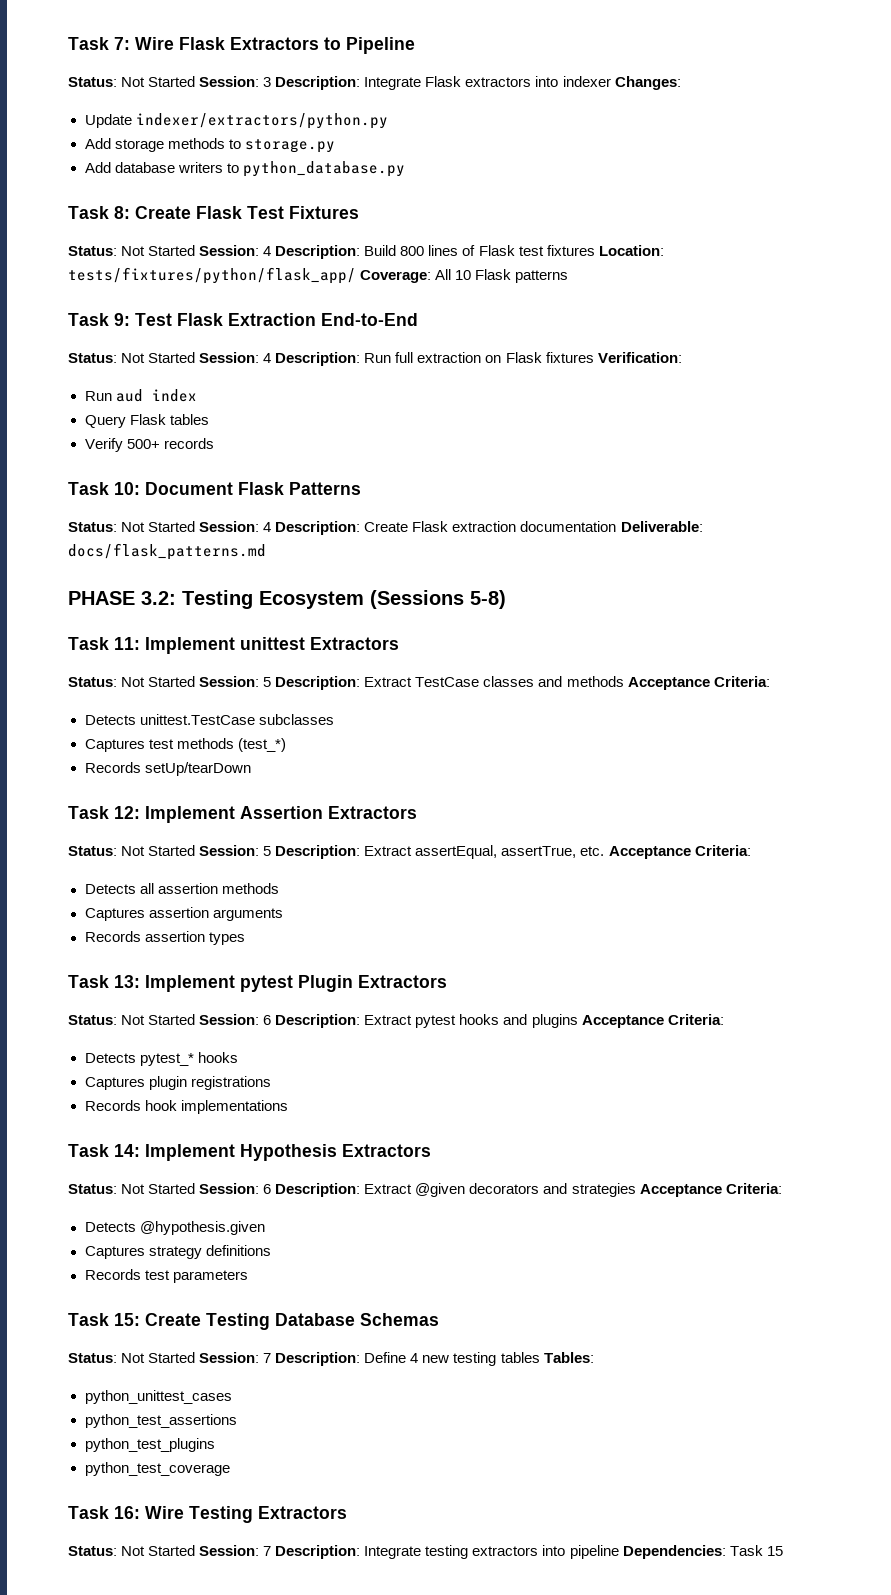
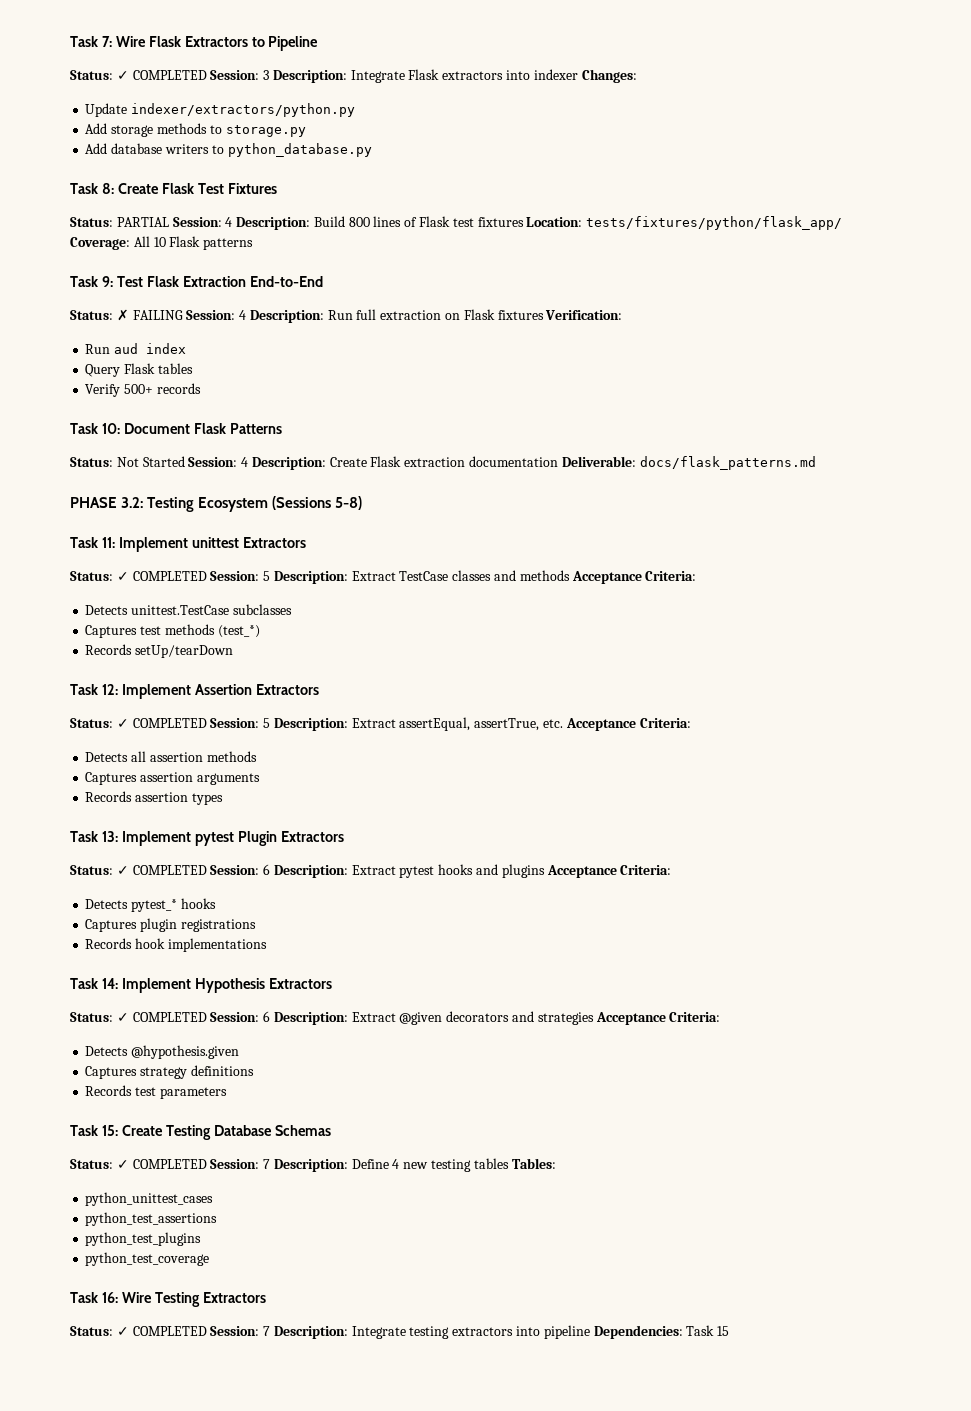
[121,76,196,87] Not Started -> [116,70,207,80] ✓ COMPLETED
[121,245,196,256] Not Started -> [116,217,169,227] PARTIAL
[121,352,196,363] Not Started -> [116,309,183,321] ✗ FAILING
[121,676,196,687] Not Started -> [116,571,207,581] ✓ COMPLETED
[121,845,196,856] Not Started -> [116,718,207,728] ✓ COMPLETED
[121,1014,196,1025] Not Started -> [116,865,207,875] ✓ COMPLETED
[121,1183,196,1194] Not Started -> [116,1012,207,1022] ✓ COMPLETED
[121,1352,196,1363] Not Started -> [116,1159,207,1169] ✓ COMPLETED
[121,1545,196,1556] Not Started -> [116,1326,207,1336] ✓ COMPLETED

